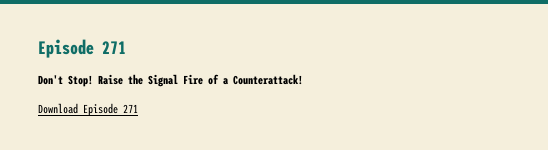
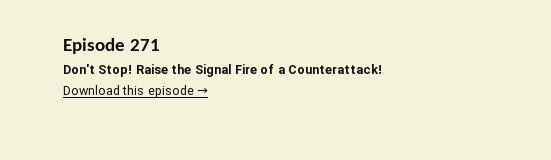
[83,103,138,116] Episode 271 -> [122,85,209,98] this episode →

